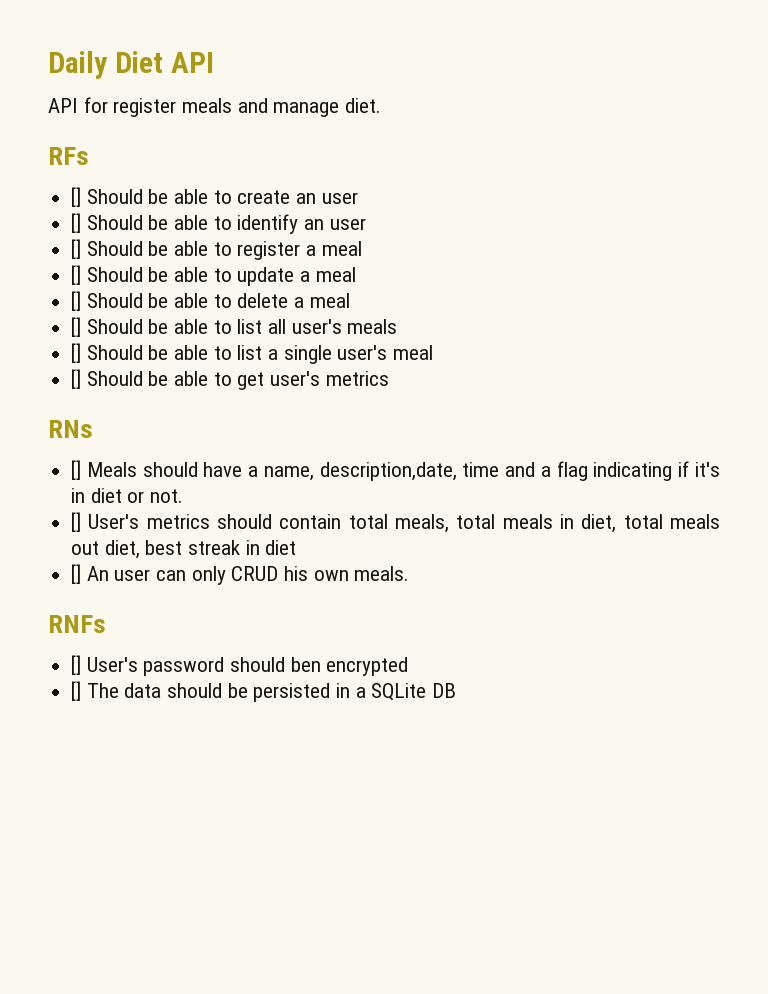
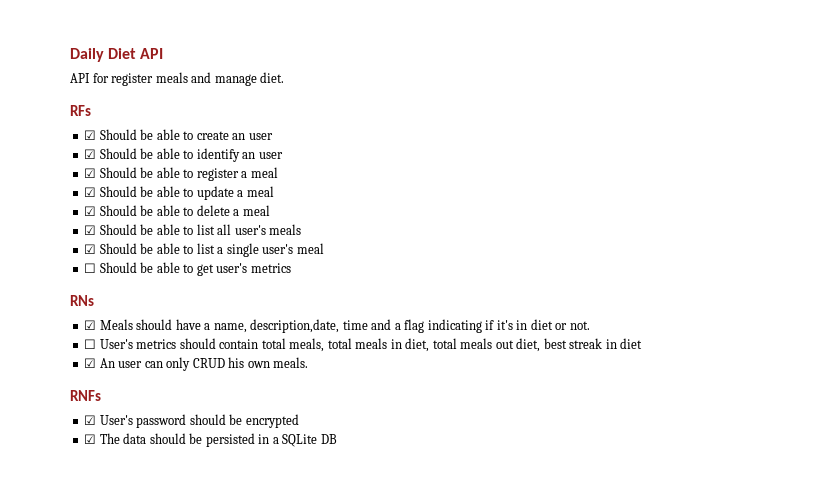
[71,187,82,207] [] -> [84,130,97,140] ☑
[71,213,82,233] [] -> [84,149,97,159] ☑
[71,239,82,259] [] -> [84,168,97,178] ☑
[71,265,82,285] [] -> [84,187,97,197] ☑
[71,291,82,311] [] -> [84,206,97,216] ☑
[71,317,82,337] [] -> [84,225,97,235] ☑
[71,343,82,363] [] -> [84,244,97,254] ☑
[71,369,82,389] [] -> [84,263,97,273] ☐
[71,460,82,480] [] -> [84,320,97,330] ☑
[71,512,82,532] [] -> [84,339,97,349] ☐
[71,564,82,584] [] -> [84,358,97,368] ☑
[71,655,82,675] [] -> [84,415,97,425] ☑
[290,657,321,672] ben -> [229,414,243,425] be
[71,681,82,701] [] -> [84,434,97,444] ☑

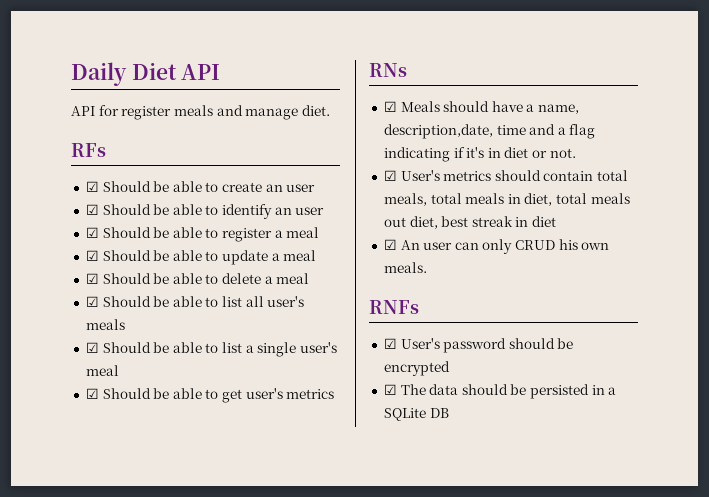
[84,263,97,273] ☐ -> [85,388,99,399] ☑
[84,339,97,349] ☐ -> [383,170,397,181] ☑

